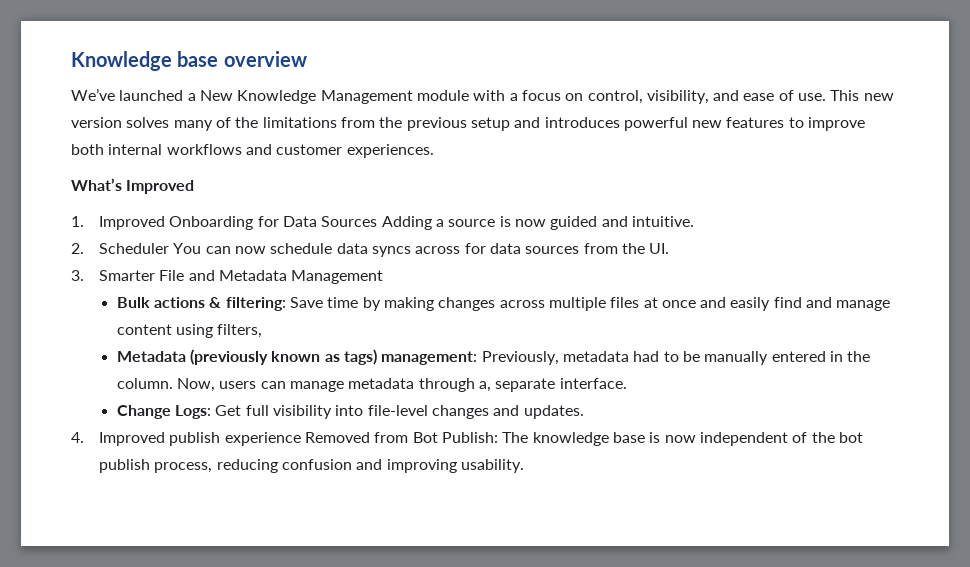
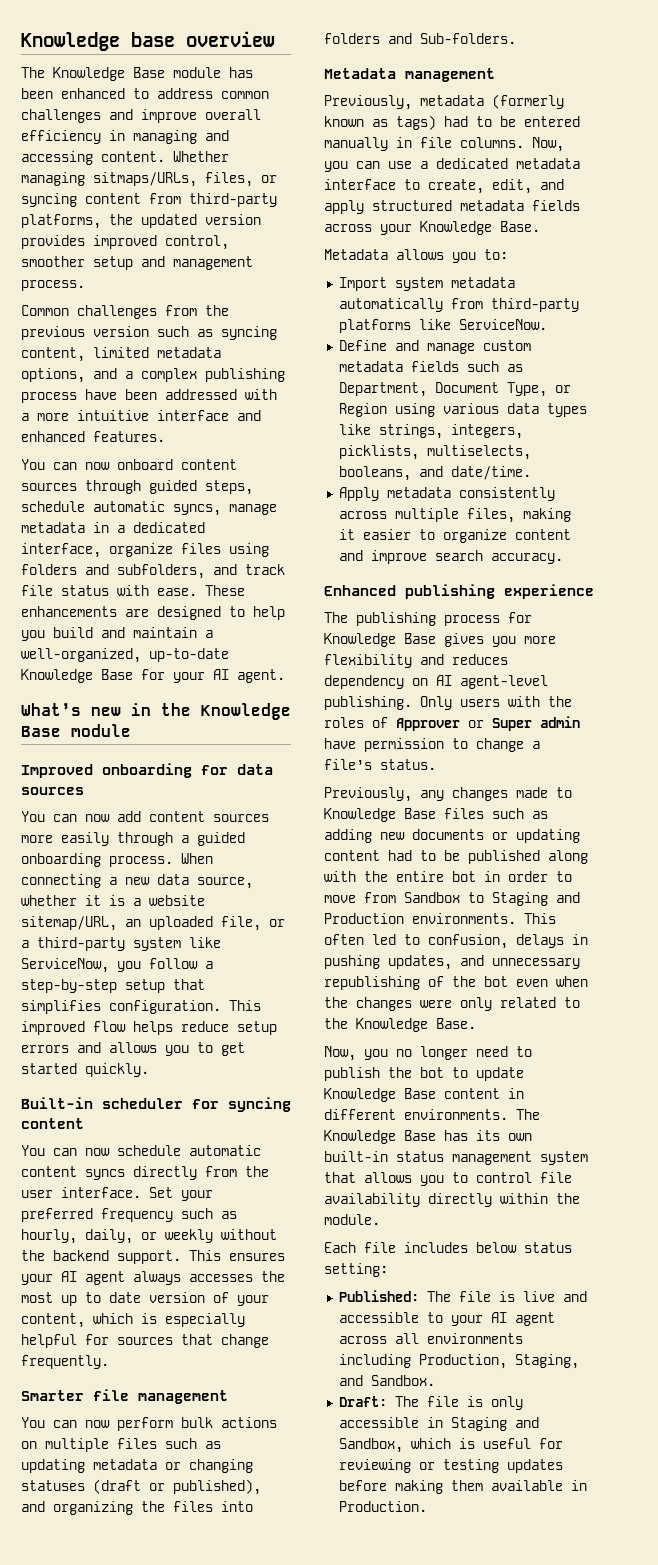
[71,88,894,104] [71,117,866,131] [71,144,434,158] [71,178,195,194] [71,216,694,230] [71,243,670,257] [71,270,384,284] [116,297,891,311] [116,324,263,338] [116,349,871,365] [116,378,627,392] [116,405,584,419] [71,432,863,446] [99,459,524,473] We’ve launched a New Knowledge Management module with a focus on control, visibility, and ease of use. This new version solves many of the limitations from the previous setup and introduces powerful new features to improve both internal workflows and customer experiences. // What’s Improved // 1. Improved Onboarding for Data Sources Adding a source is now guided and intuitive. // 2. Scheduler You can now schedule data syncs across for data sources from the UI. // 3. Smarter File and Metadata Management // Bulk actions & filtering: Save time by making changes across multiple files at once and easily find and manage content using filters, // Metadata (previously known as tags) management: Previously, metadata had to be manually entered in the column. Now, users can manage metadata through a, separate interface. // Change Logs: Get full visibility into file-level changes and updates. // 4. Improved publish experience Removed from Bot Publish: The knowledge base is now independent of the bot publish process, reducing confusion and improving usability. -> [21,67,253,81] [21,88,269,99] [21,109,261,123] [21,130,229,144] [21,151,229,165] [21,172,277,187] [21,193,277,207] [21,214,261,229] [21,235,229,250] [21,256,253,270] [21,280,85,291] [21,305,229,319] [21,326,277,340] [21,347,221,362] [21,368,285,383] [21,389,277,403] [21,410,261,421] [21,431,165,442] [21,459,237,470] [21,480,253,495] [21,501,277,516] [21,522,205,533] [21,543,269,558] [21,564,285,579] [21,585,245,596] [21,606,285,620] [21,627,213,641] [21,648,229,663] [21,669,285,683] [21,703,291,720] [21,724,131,737] [21,763,273,778] [21,787,84,795] [21,811,269,822] [21,832,245,846] [21,853,213,867] [21,874,253,889] [21,895,205,906] [21,916,285,931] [21,937,221,951] [21,958,213,973] [21,979,205,993] [21,1000,261,1014] [21,1021,277,1035] [21,1042,245,1056] [21,1063,149,1077] [21,1097,291,1112] [21,1118,84,1129] [21,1145,261,1156] [21,1166,269,1180] [21,1187,213,1201] [21,1208,237,1222] [21,1229,277,1244] [21,1250,285,1264] [21,1271,285,1285] [21,1292,269,1306] [21,1313,245,1328] [21,1334,269,1348] [21,1355,109,1369] [21,1389,228,1404] [21,1417,277,1431] [21,1438,221,1452] [21,1459,253,1473] [21,1479,261,1495] [21,1501,253,1515] [324,33,516,44] [324,68,495,82] [324,94,564,110] [324,115,580,130] [324,137,564,152] [324,158,580,172] [324,179,564,194] [324,200,580,214] [324,221,540,235] [324,249,508,263] [338,277,515,291] [338,298,579,312] [338,319,547,333] [338,340,531,354] [338,361,523,372] [338,382,571,397] [338,403,587,417] [338,424,523,439] [338,445,531,460] [338,466,531,481] [338,487,555,501] [338,508,571,523] [338,529,571,543] [338,550,563,564] [324,584,594,599] [324,612,532,626] [324,633,556,647] [324,654,508,668] [324,675,548,689] [324,696,572,710] [324,716,580,731] [324,738,540,752] [324,759,436,770] [324,787,572,802] [324,808,548,822] [324,829,580,843] [324,850,588,864] [324,871,572,882] [324,892,580,906] [324,913,556,924] [324,934,588,949] [324,955,580,970] [324,976,588,990] [324,997,580,1011] [324,1018,476,1032] [324,1046,532,1061] [324,1067,524,1081] [324,1088,524,1102] [324,1109,540,1120] [324,1130,532,1144] [324,1151,588,1165] [324,1172,572,1186] [324,1193,580,1207] [324,1214,380,1225] [324,1242,572,1253] [324,1263,388,1277] [338,1290,587,1302] [338,1312,555,1326] [338,1333,523,1344] [338,1354,579,1369] [338,1375,435,1386] [338,1396,523,1410] [338,1417,539,1431] [338,1438,563,1453] [338,1459,563,1473] [338,1480,587,1494] [338,1501,427,1512] The Knowledge Base module has been enhanced to address common challenges and improve overall efficiency in managing and accessing content. Whether managing sitmaps/URLs, files, or syncing content from third-party platforms, the updated version provides improved control, smoother setup and management process. // Common challenges from the previous version such as syncing content, limited metadata options, and a complex publishing process have been addressed with a more intuitive interface and enhanced features. // You can now onboard content sources through guided steps, schedule automatic syncs, manage metadata in a dedicated interface, organize files using folders and subfolders, and track file status with ease. These enhancements are designed to help you build and maintain a well-organized, up-to-date Knowledge Base for your AI agent. // What’s new in the Knowledge Base module // Improved onboarding for data sources // You can now add content sources more easily through a guided onboarding process. When connecting a new data source, whether it is a website sitemap/URL, an uploaded file, or a third-party system like ServiceNow, you follow a step-by-step setup that simplifies configuration. This improved flow helps reduce setup errors and allows you to get started quickly. // Built-in scheduler for syncing content // You can now schedule automatic content syncs directly from the user interface. Set your preferred frequency such as hourly, daily, or weekly without the backend support. This ensures your AI agent always accesses the most up to date version of your content, which is especially helpful for sources that change frequently. // Smarter file management // You can now perform bulk actions on multiple files such as updating metadata or changing statuses (draft or published), and organizing the files into folders and Sub-folders. // Metadata management // Previously, metadata (formerly known as tags) had to be entered manually in file columns. Now, you can use a dedicated metadata interface to create, edit, and apply structured metadata fields across your Knowledge Base. // Metadata allows you to: // Import system metadata automatically from third-party platforms like ServiceNow. // Define and manage custom metadata fields such as Department, Document Type, or Region using various data types like strings, integers, picklists, multiselects, booleans, and date/time. // Apply metadata consistently across multiple files, making it easier to organize content and improve search accuracy. // Enhanced publishing experience // The publishing process for Knowledge Base gives you more flexibility and reduces dependency on AI agent-level publishing. Only users with the roles of Approver or Super admin have permission to change a file’s status. // Previously, any changes made to Knowledge Base files such as adding new documents or updating content had to be published along with the entire bot in order to move from Sandbox to Staging and Production environments. This often led to confusion, delays in pushing updates, and unnecessary republishing of the bot even when the changes were only related to the Knowledge Base. // Now, you no longer need to publish the bot to update Knowledge Base content in different environments. The Knowledge Base has its own built-in status management system that allows you to control file availability directly within the module. // Each file includes below status setting: // Published: The file is live and accessible to your AI agent across all environments including Production, Staging, and Sandbox. // Draft: The file is only accessible in Staging and Sandbox, which is useful for reviewing or testing updates before making them available in Production.

